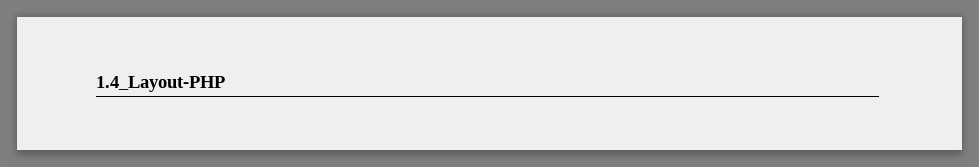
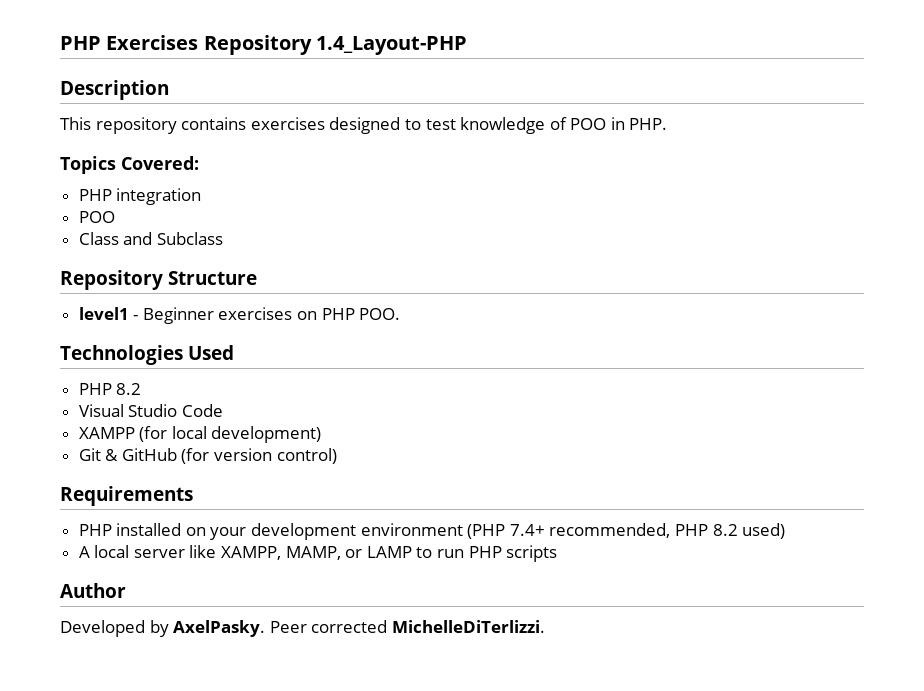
[96,76,225,92] 1.4_Layout-PHP -> [60,35,467,55] [60,80,169,100] [60,117,668,134] [60,156,199,174] [78,188,202,205] [78,211,115,223] [78,232,223,245] [60,270,257,290] [78,307,401,324] [60,345,234,365] [78,383,142,395] [78,404,223,417] [78,426,322,443] [78,448,337,464] [60,486,193,506] [78,523,786,540] [78,545,558,562] [60,583,126,598] [60,620,545,637] PHP Exercises Repository 1.4_Layout-PHP // Description // This repository contains exercises designed to test knowledge of POO in PHP. // Topics Covered: // PHP integration // POO // Class and Subclass // Repository Structure // level1 - Beginner exercises on PHP POO. // Technologies Used // PHP 8.2 // Visual Studio Code // XAMPP (for local development) // Git & GitHub (for version control) // Requirements // PHP installed on your development environment (PHP 7.4+ recommended, PHP 8.2 used) // A local server like XAMPP, MAMP, or LAMP to run PHP scripts // Author // Developed by AxelPasky. Peer corrected MichelleDiTerlizzi.

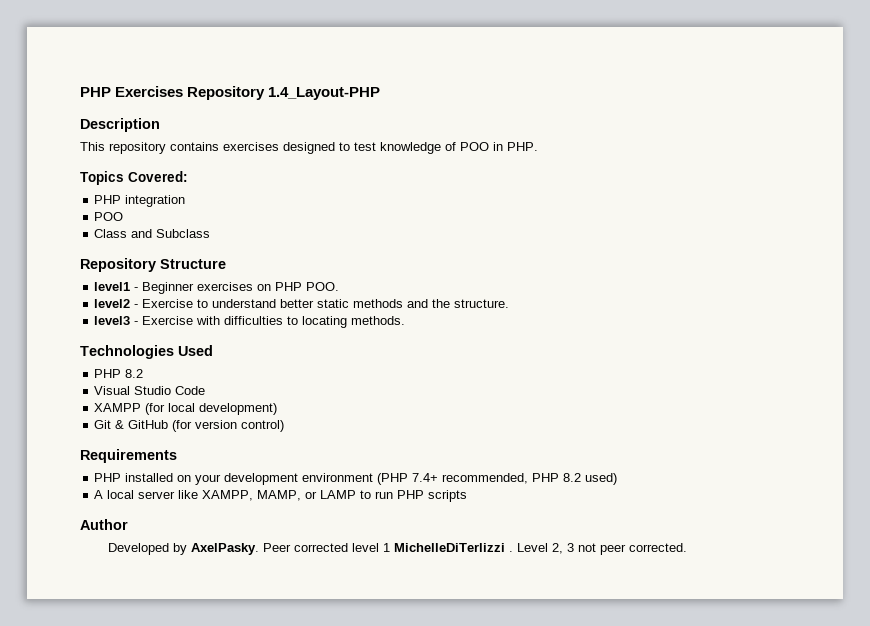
(401, 314) none -> [94,299,510,308] [94,316,406,328] // level2 - Exercise to understand better static methods and the structure. // level3 - Exercise with difficulties to locating methods.
[391,620,545,633] MichelleDiTerlizzi. -> [351,543,687,555] level 1 MichelleDiTerlizzi . Level 2, 3 not peer corrected.

